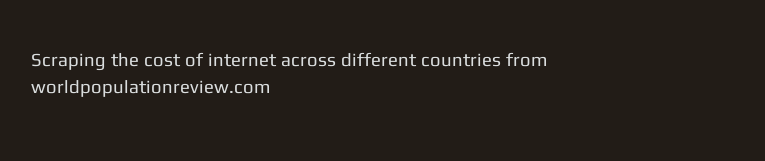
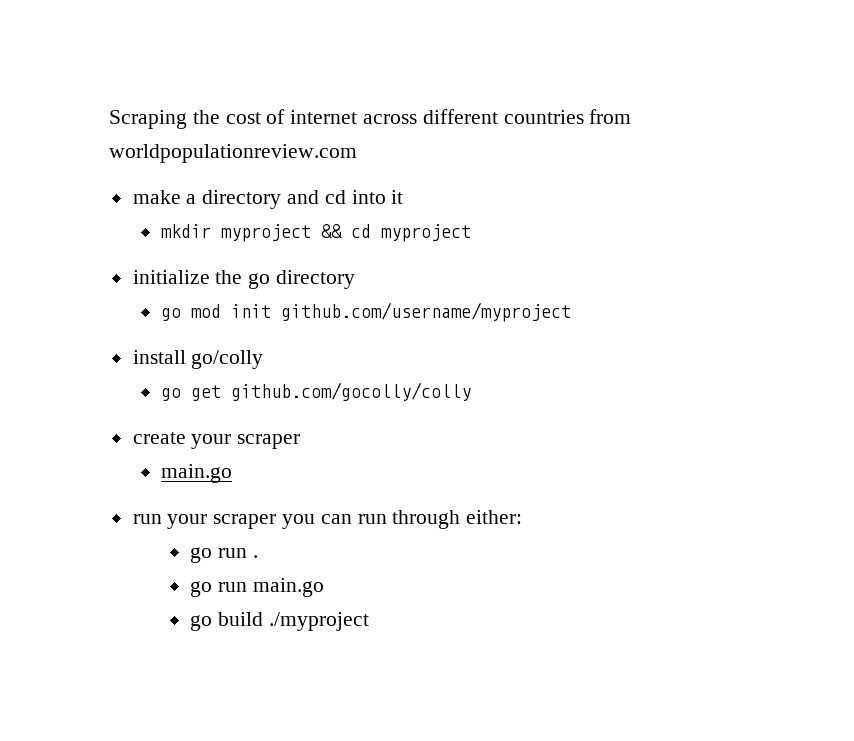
(270, 88) none -> [132,190,404,209] [161,224,472,242] [132,270,356,289] [161,302,572,322] [132,350,264,369] [161,382,472,401] [132,432,301,449] [161,464,233,483] [132,510,523,529] [189,547,258,563] [189,578,324,597] [189,612,369,631] // make a directory and cd into it // mkdir myproject && cd myproject // initialize the go directory // go mod init github.com/username/myproject // install go/colly // go get github.com/gocolly/colly // create your scraper // main.go // run your scraper you can run through either: // go run . // go run main.go // go build ./myproject

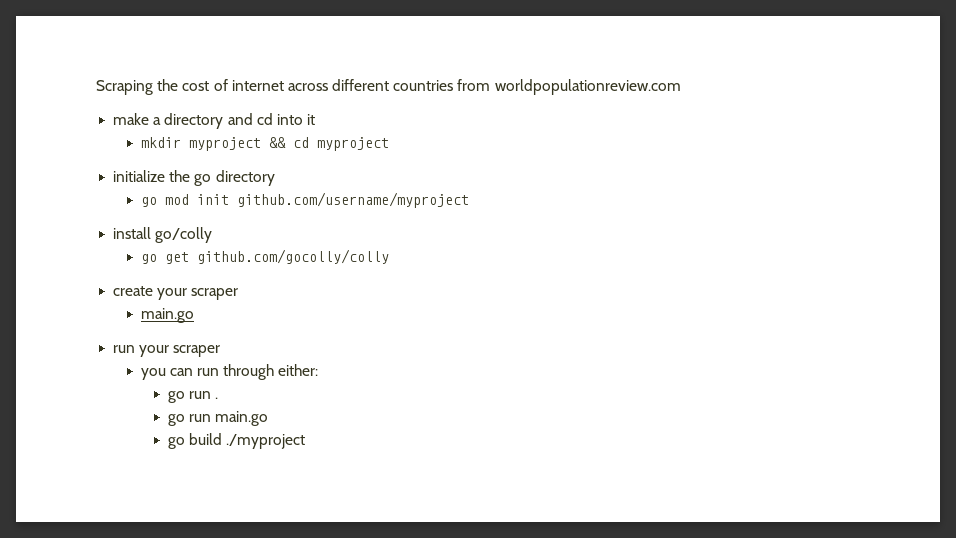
(277, 521) none -> (221, 351) //

